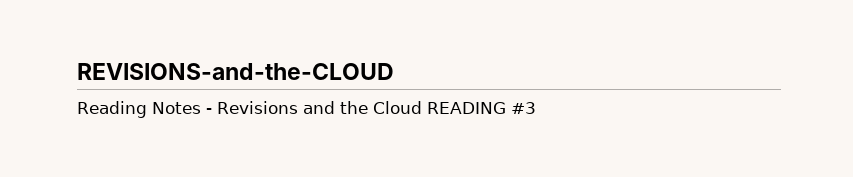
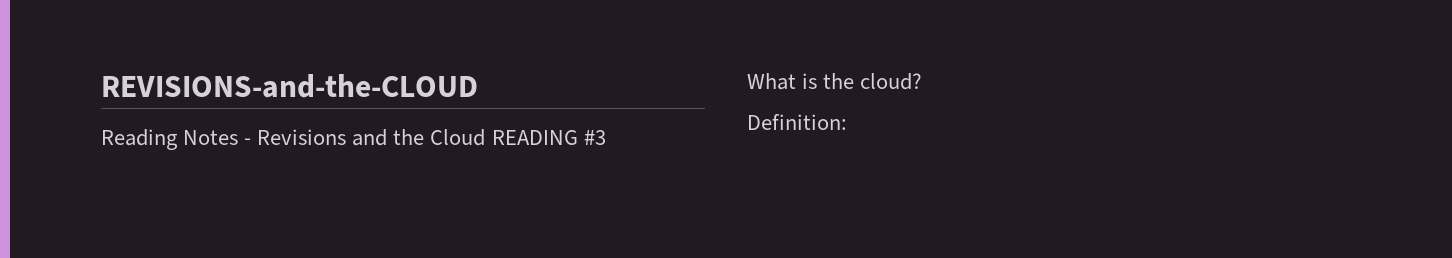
(536, 108) none -> [747,73,923,90] [747,114,847,130] // What is the cloud? // Definition:

